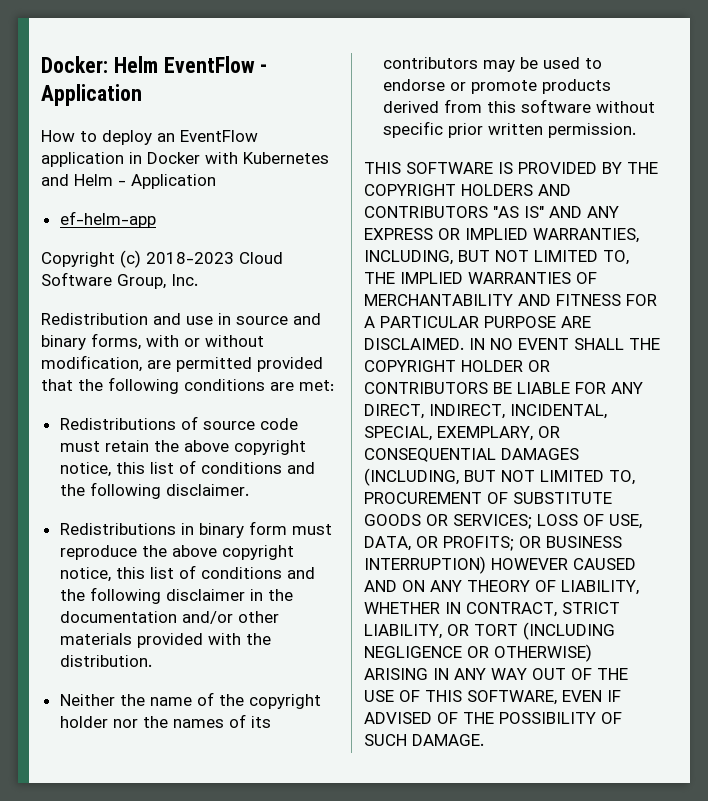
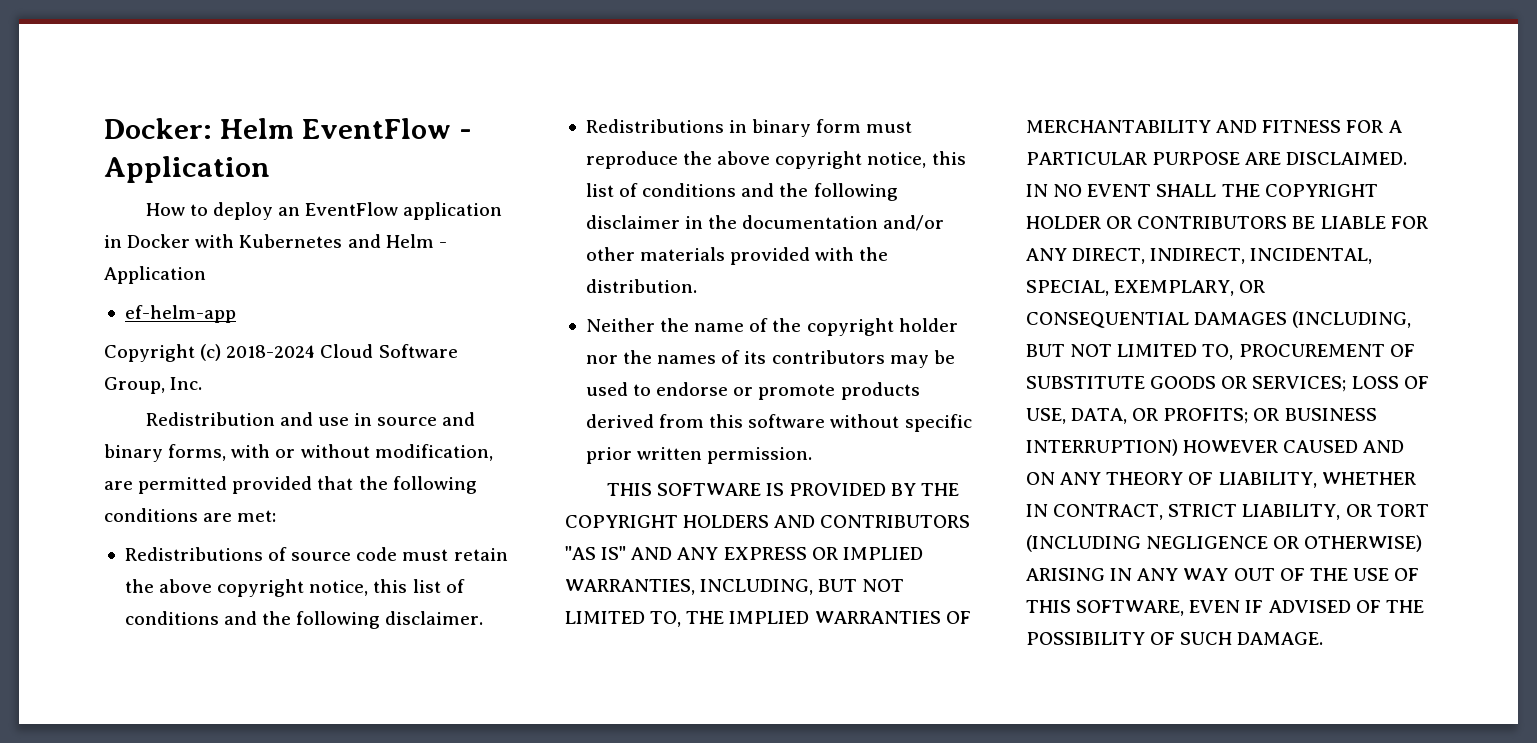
[146,252,234,264] 2018-2023 -> [226,345,316,358] 2018-2024

